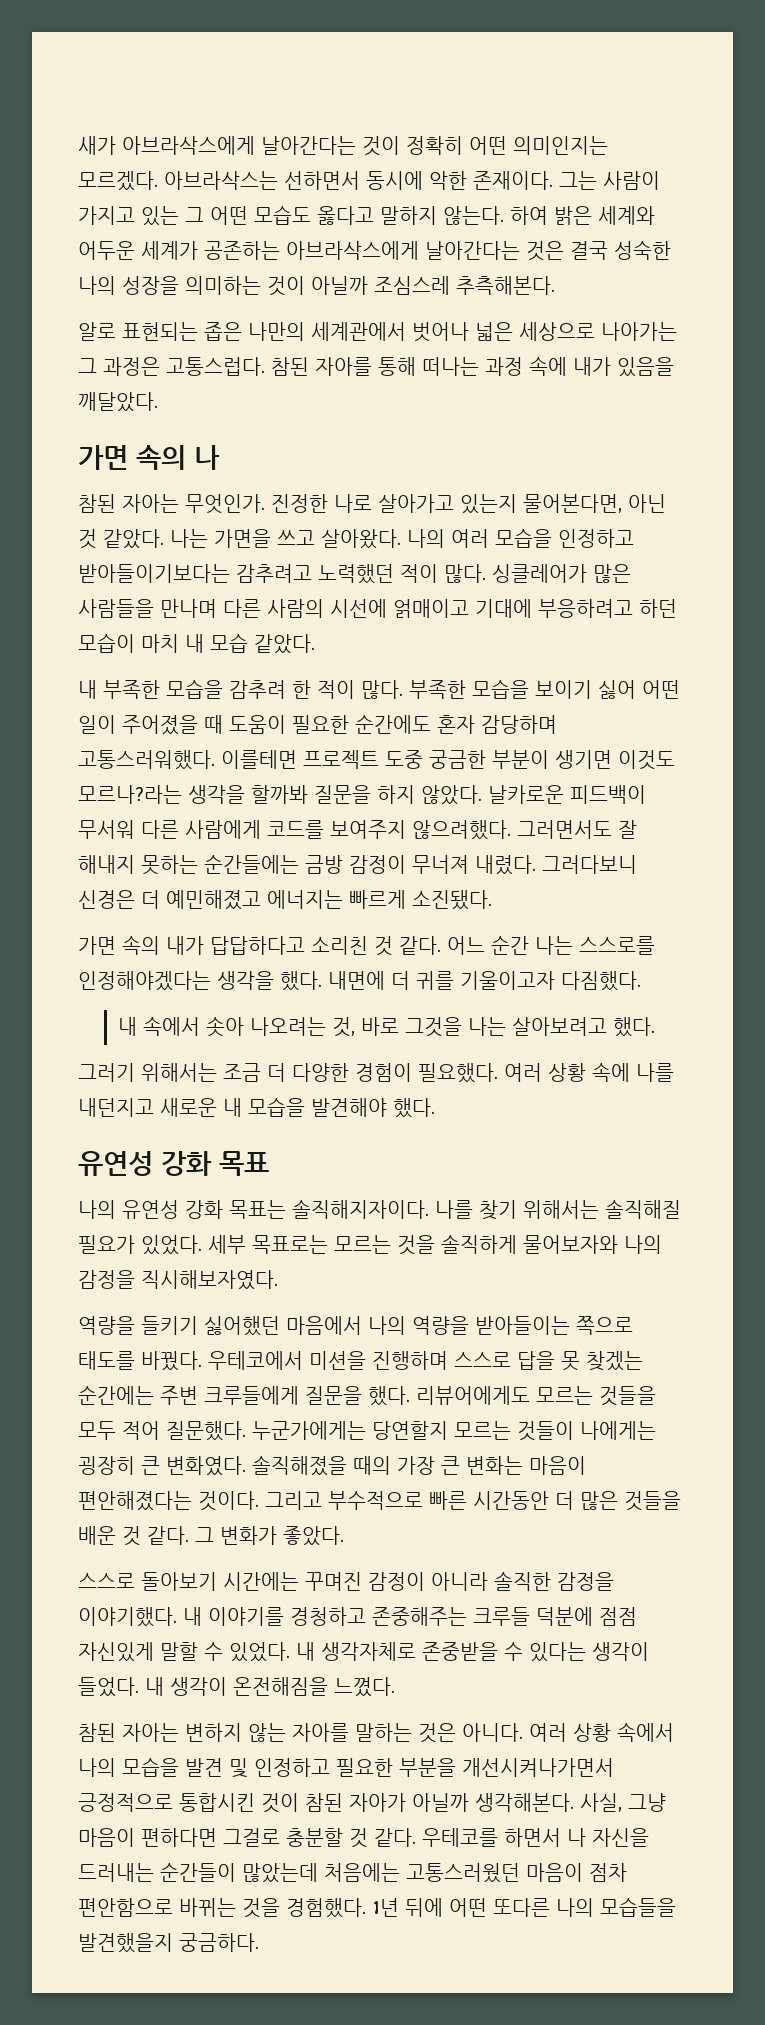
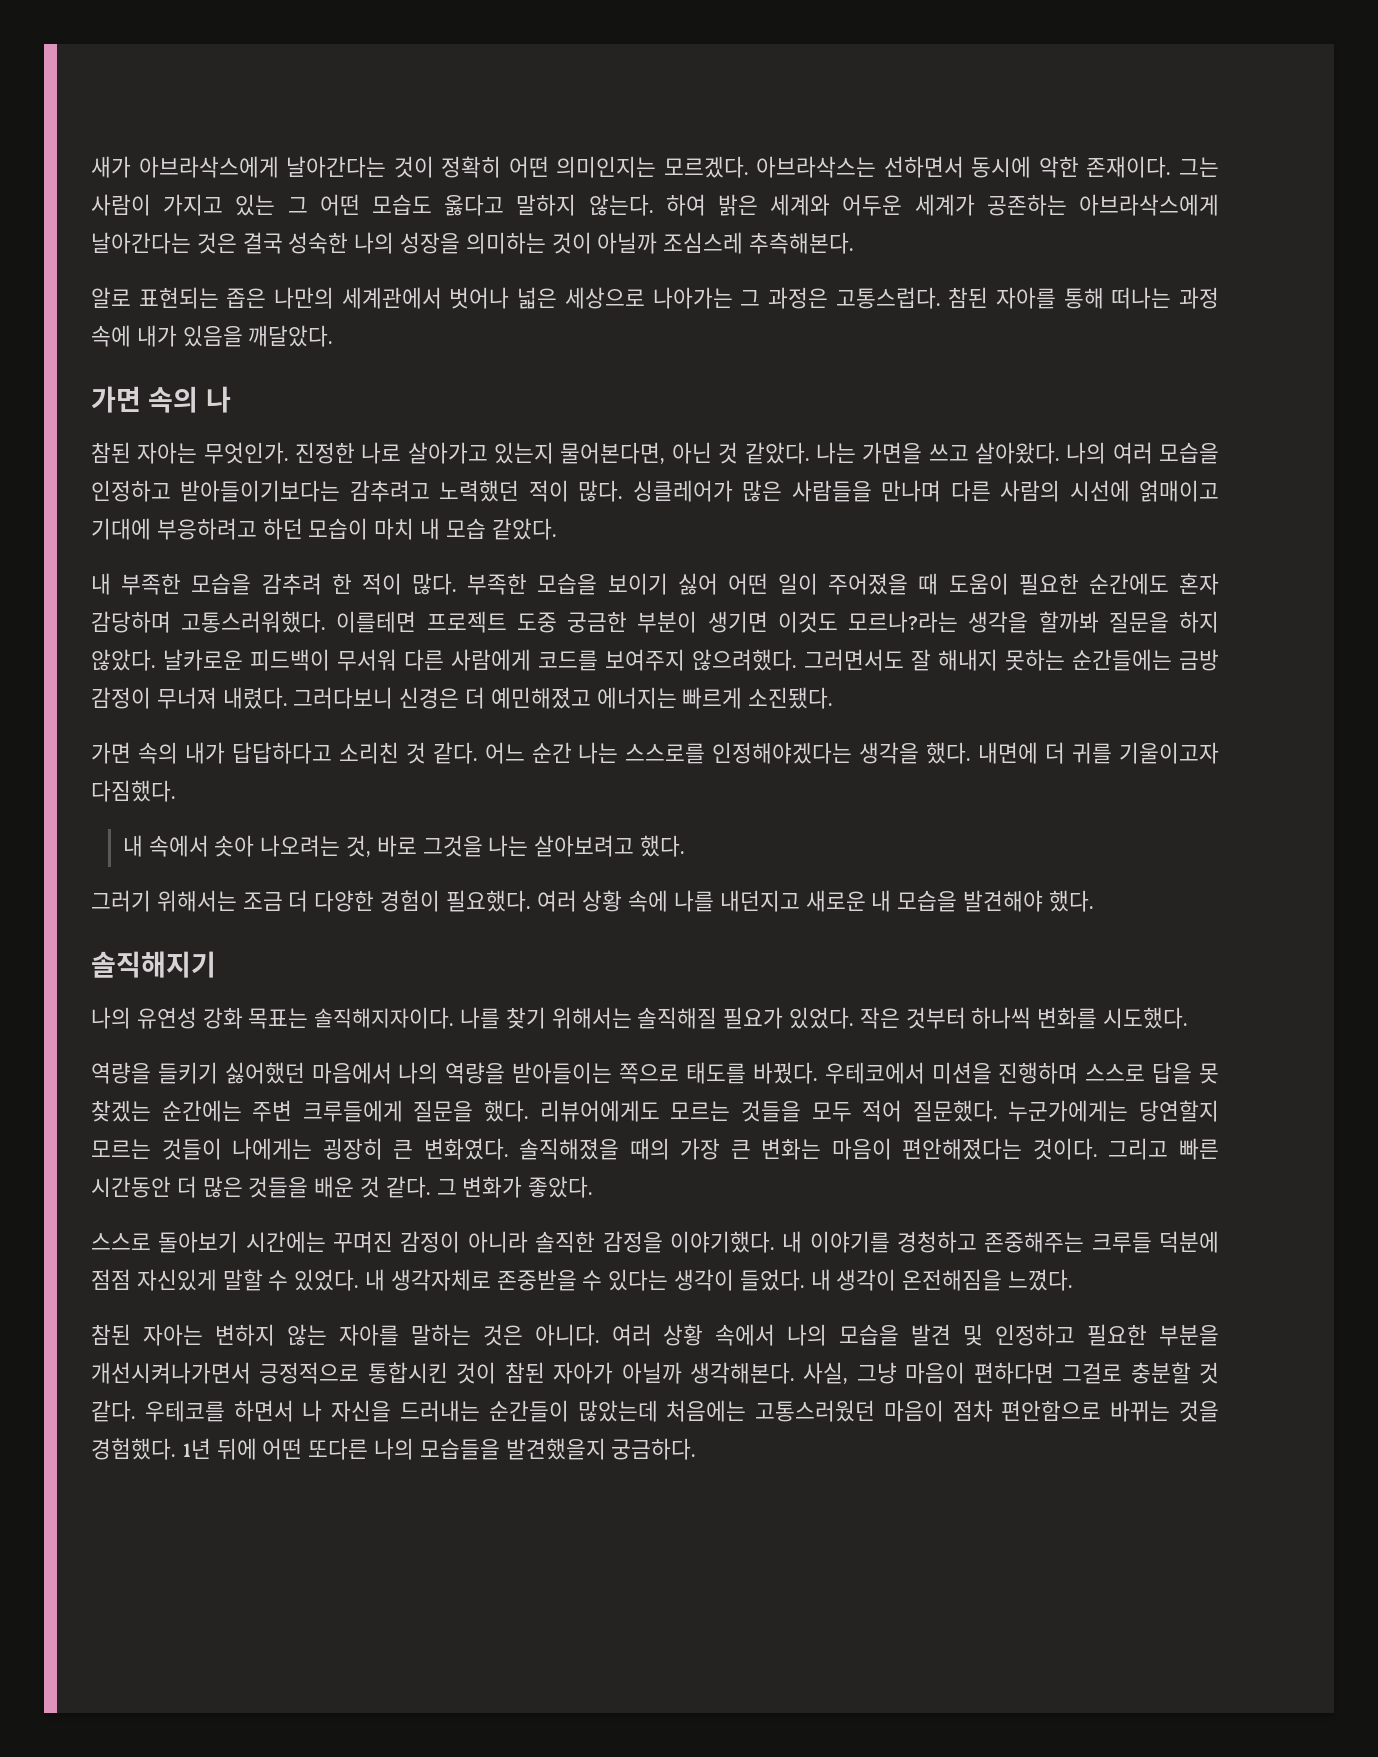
[78,1151,269,1176] 유연성 강화 목표 -> [91,951,216,978] 솔직해지기
[208,1234,662,1255] [78,1270,278,1290] 세부 목표로는 모르는 것을 솔직하게 물어보자와 나의 감정을 직시해보자였다. -> [859,1007,1189,1029] 작은 것부터 하나씩 변화를 시도했다.
[328,1491,423,1510] 부수적으로 -> (1169, 1149) none

